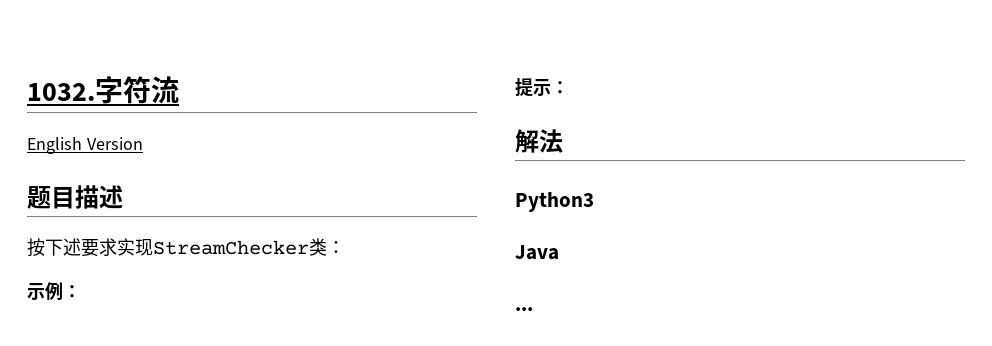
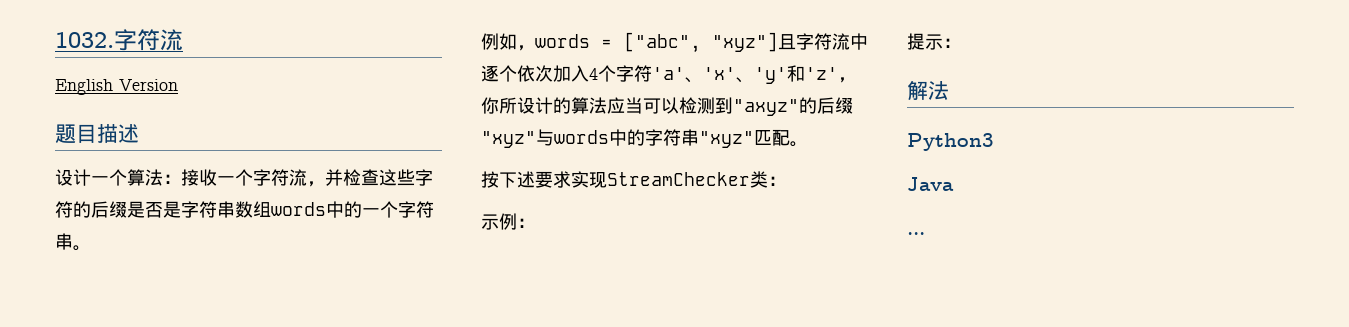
(123, 197) none -> [55,169,433,187] [55,201,434,218] [55,233,91,251] [481,32,868,53] [481,65,856,84] [481,97,853,116] [481,129,808,148] // 设计一个算法：接收一个字符流，并检查这些字符的后缀是否是字符串数组words中的一个字符串。 // 例如，words = ["abc", "xyz"]且字符流中逐个依次加入4个字符'a'、'x'、'y'和'z'，你所设计的算法应当可以检测到"axyz"的后缀"xyz"与words中的字符串"xyz"匹配。

